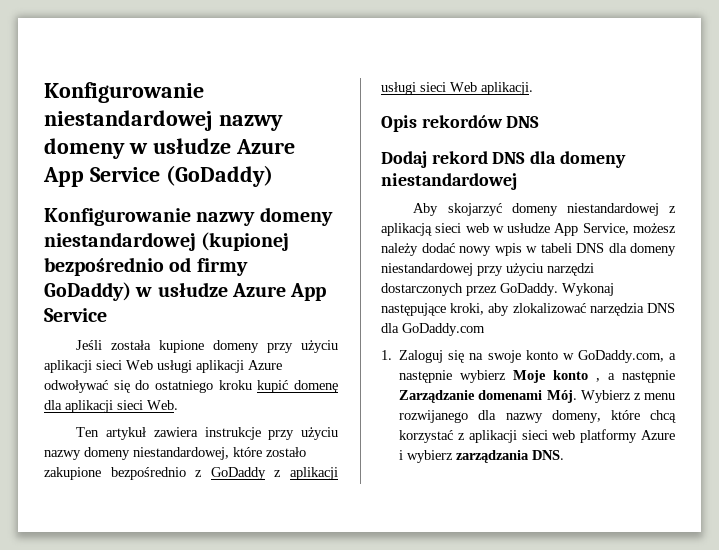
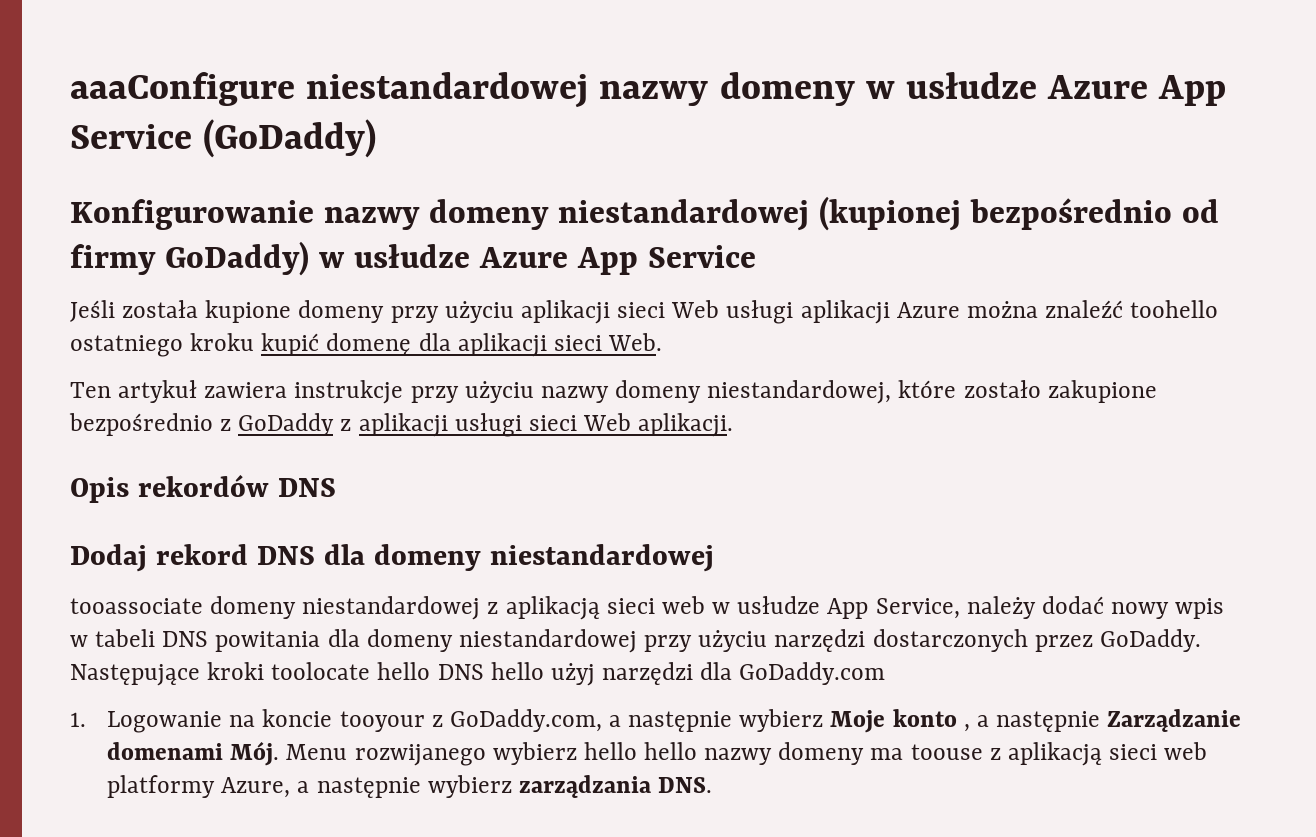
[44,82,204,103] Konfigurowanie -> [70,72,295,106] aaaConfigure
[44,380,150,393] odwoływać się do -> [966,300,1219,318] można znaleźć toohello
[413,203,502,216] Aby skojarzyć -> [70,598,203,614] tooassociate
[633,223,676,233] możesz -> (960, 608) none
(604, 248) none -> [215,631,321,652] powitania
[562,283,614,296] [381,303,675,316] [381,323,485,336] [381,350,574,363] Wykonaj następujące kroki, aby zlokalizować narzędzia DNS dla GoDaddy.com // 1. Zaloguj się na swoje konto w -> [70,662,886,686] [70,709,443,733] Następujące kroki toolocate hello DNS hello użyj narzędzi dla GoDaddy.com // 1. Logowanie na koncie tooyour z
[580,390,675,403] [399,410,676,423] [399,429,675,443] [399,450,404,460] Wybierz z menu rozwijanego dla nazwy domeny, które chcą korzystać z aplikacji sieci web platformy Azure i -> [286,742,1208,766] [107,775,421,798] Menu rozwijanego wybierz hello hello nazwy domeny ma toouse z aplikacją sieci web platformy Azure, a następnie

